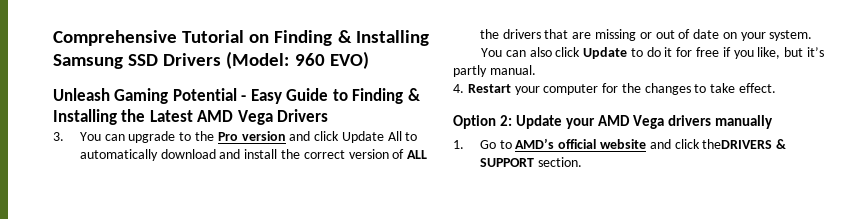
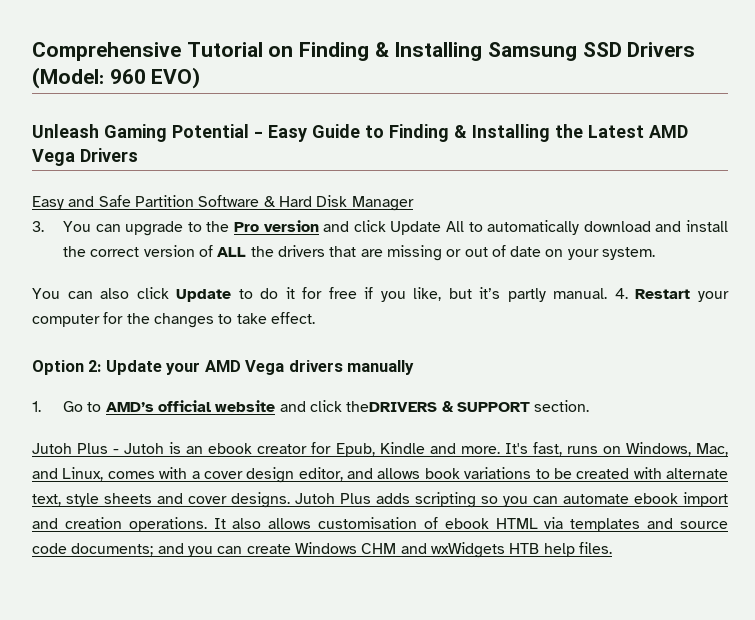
(329, 115) none -> [32,195,414,211] // Easy and Safe Partition Software & Hard Disk Manager
(536, 70) // -> (608, 293) none
(582, 162) none -> [32,442,728,457] [32,467,728,483] [32,492,728,508] [32,517,728,532] [32,542,612,558] // Jutoh Plus - Jutoh is an ebook creator for Epub, Kindle and more. It's fast, runs on Windows, Mac, and Linux, comes with a cover design editor, and allows book variations to be created with alternate text, style sheets and cover designs. Jutoh Plus adds scripting so you can automate ebook import and creation operations. It also allows customisation of ebook HTML via templates and source code documents; and you can create Windows CHM and wxWidgets HTB help files.

